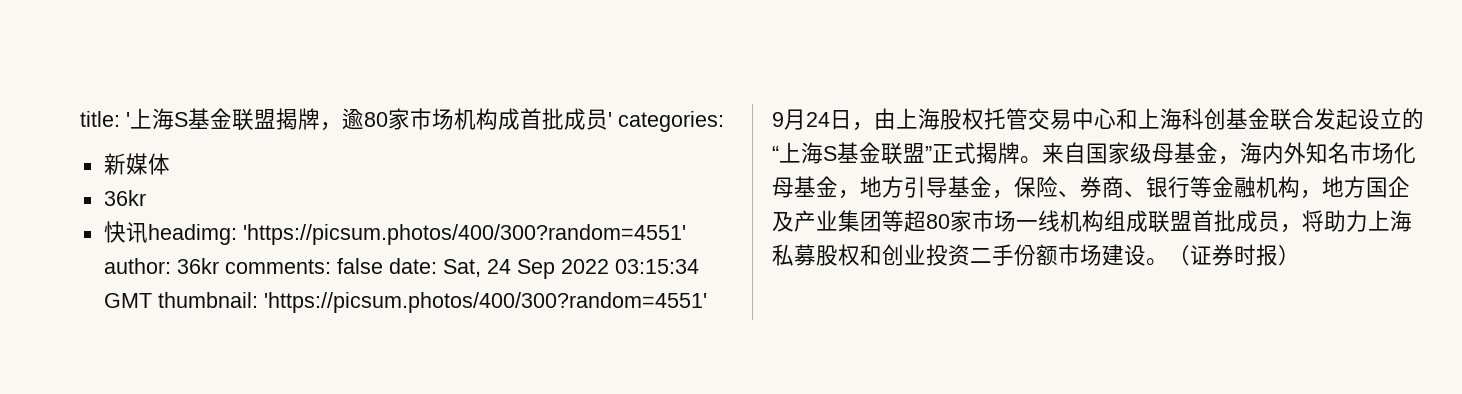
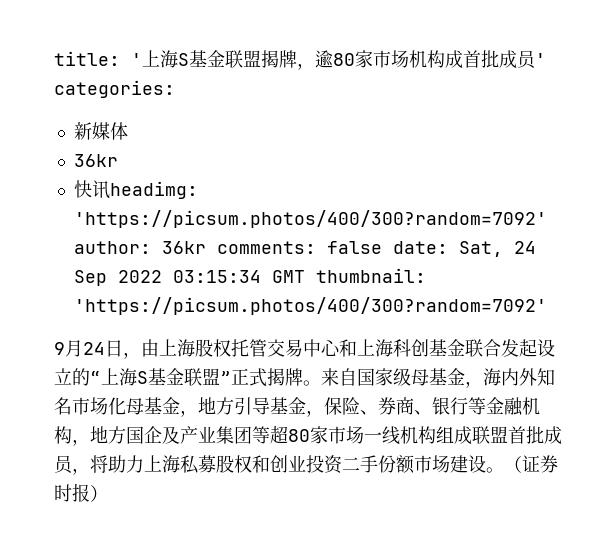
[242,224,686,245] 'https://picsum.photos/400/300?random=4551' -> [73,210,547,228] 'https://picsum.photos/400/300?random=7092'
[263,292,707,313] 'https://picsum.photos/400/300?random=4551' -> [73,297,547,315] 'https://picsum.photos/400/300?random=7092'

